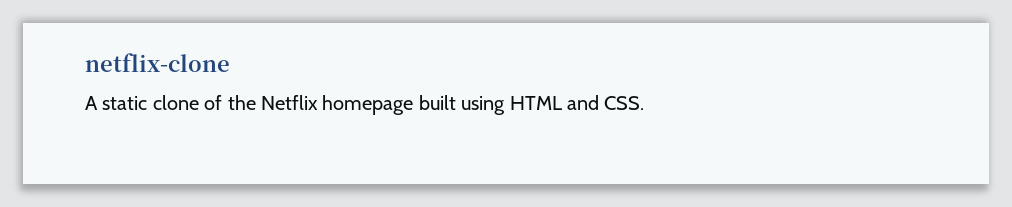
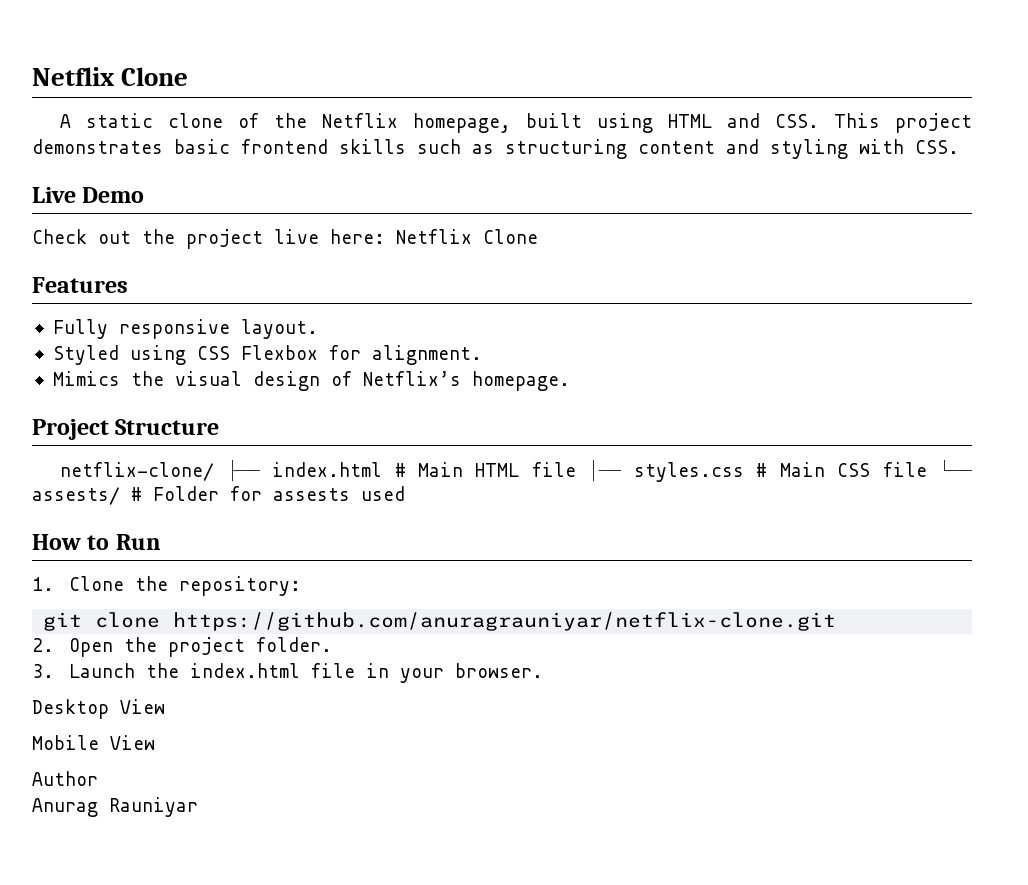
[85,53,230,72] netflix-clone -> [32,67,189,86] Netflix Clone
[322,95,414,115] homepage -> [413,113,512,133] homepage,
(645, 103) none -> [834,113,972,133] [32,139,959,159] [32,187,145,203] [32,229,538,249] [32,277,128,293] [52,319,318,339] [52,345,482,365] [52,371,570,391] [32,419,220,440] [60,459,974,482] [32,486,405,505] [32,534,161,550] [32,576,302,596] [43,612,837,631] [32,637,333,657] [32,663,544,683] [32,699,165,719] [32,735,155,750] [32,771,98,786] [32,797,198,817] This project demonstrates basic frontend skills such as structuring content and styling with CSS. // Live Demo // Check out the project live here: Netflix Clone // Features // Fully responsive layout. // Styled using CSS Flexbox for alignment. // Mimics the visual design of Netflix’s homepage. // Project Structure // netflix-clone/ ├── index.html # Main HTML file │── styles.css # Main CSS file └── assests/ # Folder for assests used // How to Run // 1. Clone the repository: // git clone https://github.com/anuragrauniyar/netflix-clone.git // 2. Open the project folder. // 3. Launch the index.html file in your browser. // Desktop View // Mobile View // Author // Anurag Rauniyar

